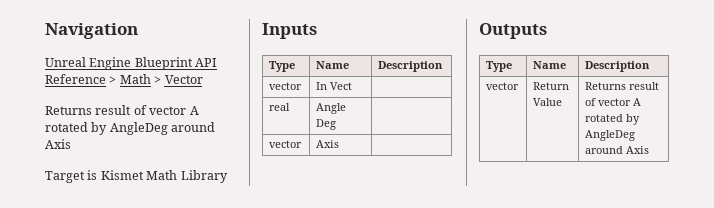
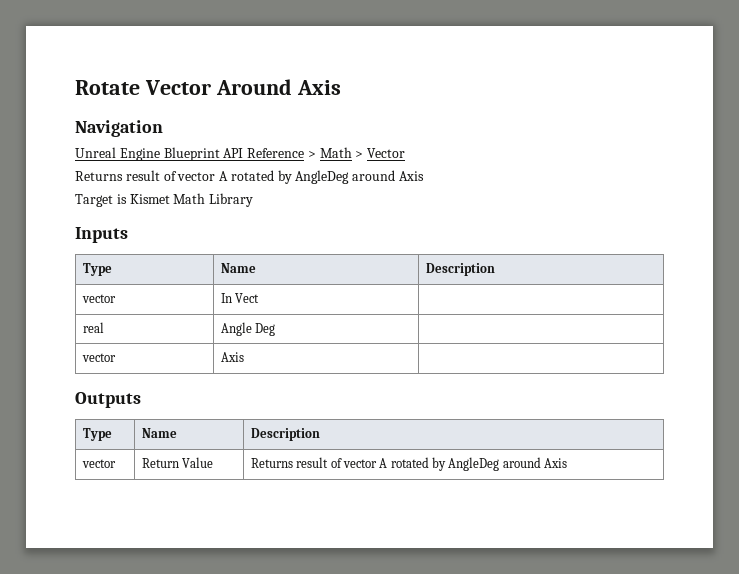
(45, 31) none -> [75,79,341,95] Rotate Vector Around Axis //

